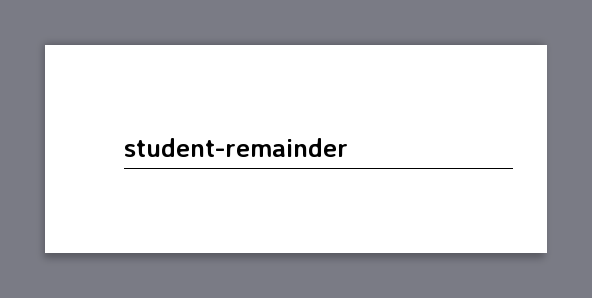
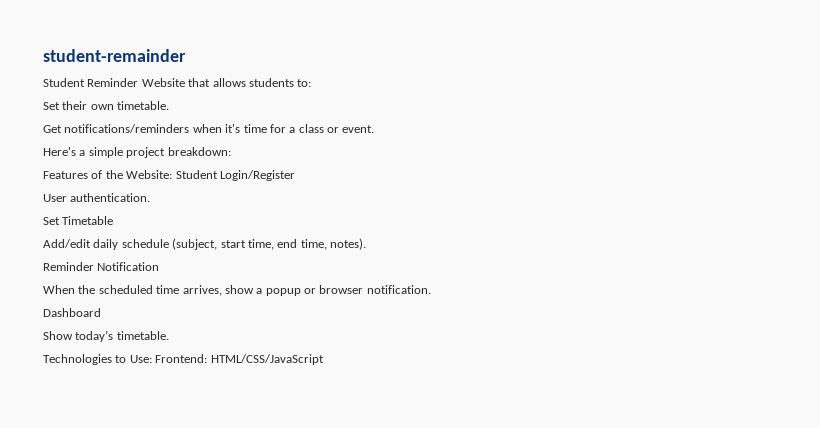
(348, 147) none -> [43,78,312,87] [43,101,170,110] [43,124,375,133] [43,147,231,158] [43,170,295,181] [43,193,151,202] [43,216,114,225] [43,238,366,250] [43,262,160,271] [43,285,431,296] [43,308,101,317] [43,330,169,342] [43,354,324,365] // Student Reminder Website that allows students to: // Set their own timetable. // Get notifications/reminders when it's time for a class or event. // Here's a simple project breakdown: // Features of the Website: Student Login/Register // User authentication. // Set Timetable // Add/edit daily schedule (subject, start time, end time, notes). // Reminder Notification // When the scheduled time arrives, show a popup or browser notification. // Dashboard // Show today’s timetable. // Technologies to Use: Frontend: HTML/CSS/JavaScript

